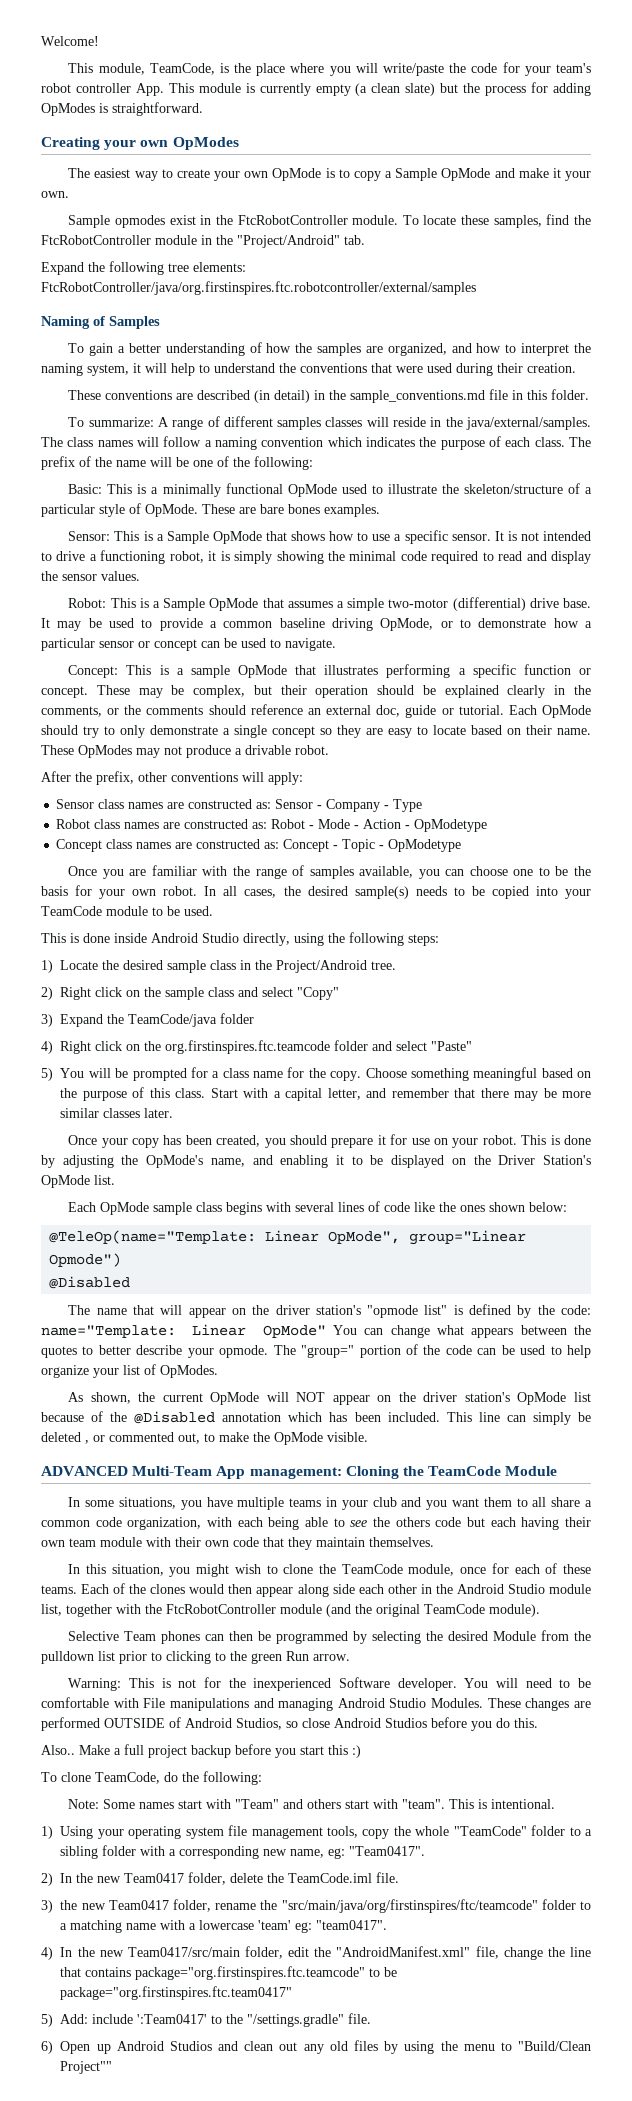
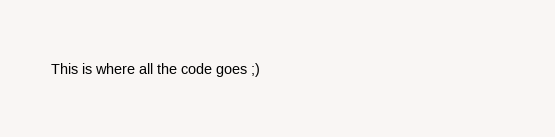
[41,36,99,46] [68,62,592,76] [41,82,591,96] [41,102,203,116] [41,137,239,150] [68,168,592,181] [41,191,69,198] [68,214,592,228] [41,235,365,248] [41,261,246,275] [41,281,476,295] [41,316,160,329] [68,342,592,356] [41,363,576,376] [68,389,590,403] [68,416,591,430] [41,436,591,450] [41,456,313,470] [68,483,592,497] [41,503,380,517] [68,530,592,544] [41,550,591,564] [41,571,140,581] [68,597,591,611] [41,618,592,631] [41,638,336,651] [68,664,592,678] [41,685,591,698] [41,704,591,718] [41,725,591,738] [41,745,329,758] [41,771,303,785] [56,799,423,812] [56,819,488,832] [56,839,462,852] [68,865,591,879] [41,885,591,899] [41,906,213,916] [41,932,439,946] [41,960,397,973] [41,987,340,1000] [41,1013,255,1027] [41,1040,473,1054] [41,1067,592,1081] [60,1087,591,1101] [60,1108,174,1118] [68,1134,591,1148] [41,1155,592,1168] [41,1175,115,1188] [68,1201,568,1215] [49,1230,527,1245] [49,1253,122,1267] [49,1276,131,1289] [68,1304,591,1318] [41,1324,591,1338] [41,1344,591,1358] [41,1364,218,1378] [68,1392,591,1405] [41,1411,592,1425] [41,1432,368,1445] [41,1466,558,1479] [68,1497,592,1510] [41,1517,592,1530] [41,1537,434,1550] [68,1563,591,1577] [41,1583,591,1597] [41,1604,540,1617] [68,1630,591,1644] [41,1651,350,1664] [68,1677,591,1691] [41,1697,591,1711] [41,1717,538,1731] [41,1744,361,1758] [41,1771,262,1785] [68,1799,556,1809] [41,1825,592,1839] [60,1845,426,1859] [41,1872,400,1886] [41,1899,592,1913] [60,1920,388,1933] [41,1946,592,1960] [60,1966,398,1980] [60,1986,293,2000] [41,2013,372,2027] [41,2040,592,2054] [60,2061,113,2074] Welcome! // This module, TeamCode, is the place where you will write/paste the code for your team's robot controller App. This module is currently empty (a clean slate) but the process for adding OpModes is straightforward. // Creating your own OpModes // The easiest way to create your own OpMode is to copy a Sample OpMode and make it your own. // Sample opmodes exist in the FtcRobotController module. To locate these samples, find the FtcRobotController module in the "Project/Android" tab. // Expand the following tree elements: FtcRobotController/java/org.firstinspires.ftc.robotcontroller/external/samples // Naming of Samples // To gain a better understanding of how the samples are organized, and how to interpret the naming system, it will help to understand the conventions that were used during their creation. // These conventions are described (in detail) in the sample_conventions.md file in this folder. // To summarize: A range of different samples classes will reside in the java/external/samples. The class names will follow a naming convention which indicates the purpose of each class. The prefix of the name will be one of the following: // Basic: This is a minimally functional OpMode used to illustrate the skeleton/structure of a particular style of OpMode. These are bare bones examples. // Sensor: This is a Sample OpMode that shows how to use a specific sensor. It is not intended to drive a functioning robot, it is simply showing the minimal code required to read and display the sensor values. // Robot: This is a Sample OpMode that assumes a simple two-motor (differential) drive base. It may be used to provide a common baseline driving OpMode, or to demonstrate how a particular sensor or concept can be used to navigate. // Concept: This is a sample OpMode that illustrates performing a specific function or concept. These may be complex, but their operation should be explained clearly in the comments, or the comments should reference an external doc, guide or tutorial. Each OpMode should try to only demonstrate a single concept so they are easy to locate based on their name. These OpModes may not produce a drivable robot. // After the prefix, other conventions will apply: // Sensor class names are constructed as: Sensor - Company - Type // Robot class names are constructed as: Robot - Mode - Action - OpModetype // Concept class names are constructed as: Concept - Topic - OpModetype // Once you are familiar with the range of samples available, you can choose one to be the basis for your own robot. In all cases, the desired sample(s) needs to be copied into your TeamCode module to be used. // This is done inside Android Studio directly, using the following steps: // 1) Locate the desired sample class in the Project/Android tree. // 2) Right click on the sample class and select "Copy" // 3) Expand the TeamCode/java folder // 4) Right click on the org.firstinspires.ftc.teamcode folder and select "Paste" // 5) You will be prompted for a class name for the copy. Choose something meaningful based on the purpose of this class. Start with a capital letter, and remember that there may be more similar classes later. // Once your copy has been created, you should prepare it for use on your robot. This is done by adjusting the OpMode's name, and enabling it to be displayed on the Driver Station's OpMode list. // Each OpMode sample class begins with several lines of code like the ones shown below: // @TeleOp(name="Template: Linear OpMode", group="Linear Opmode") // @Disabled // The name that will appear on the driver station's "opmode list" is defined by the code: name="Template: Linear OpMode" You can change what appears between the quotes to better describe your opmode. The "group=" portion of the code can be used to help organize your list of OpModes. // As shown, the current OpMode will NOT appear on the driver station's OpMode list because of the @Disabled annotation which has been included. This line can simply be deleted , or commented out, to make the OpMode visible. // ADVANCED Multi-Team App management: Cloning the TeamCode Module // In some situations, you have multiple teams in your club and you want them to all share a common code organization, with each being able to see the others code but each having their own team module with their own code that they maintain themselves. // In this situation, you might wish to clone the TeamCode module, once for each of these teams. Each of the clones would then appear along side each other in the Android Studio module list, together with the FtcRobotController module (and the original TeamCode module). // Selective Team phones can then be programmed by selecting the desired Module from the pulldown list prior to clicking to the green Run arrow. // Warning: This is not for the inexperienced Software developer. You will need to be comfortable with File manipulations and managing Android Studio Modules. These changes are performed OUTSIDE of Android Studios, so close Android Studios before you do this. // Also.. Make a full project backup before you start this :) // To clone TeamCode, do the following: // Note: Some names start with "Team" and others start with "team". This is intentional. // 1) Using your operating system file management tools, copy the whole "TeamCode" folder to a sibling folder with a corresponding new name, eg: "Team0417". // 2) In the new Team0417 folder, delete the TeamCode.iml file. // 3) the new Team0417 folder, rename the "src/main/java/org/firstinspires/ftc/teamcode" folder to a matching name with a lowercase 'team' eg: "team0417". // 4) In the new Team0417/src/main folder, edit the "AndroidManifest.xml" file, change the line that contains package="org.firstinspires.ftc.teamcode" to be package="org.firstinspires.ftc.team0417" // 5) Add: include ':Team0417' to the "/settings.gradle" file. // 6) Open up Android Studios and clean out any old files by using the menu to "Build/Clean Project"" -> [51,63,260,77] This is where all the code goes ;)

